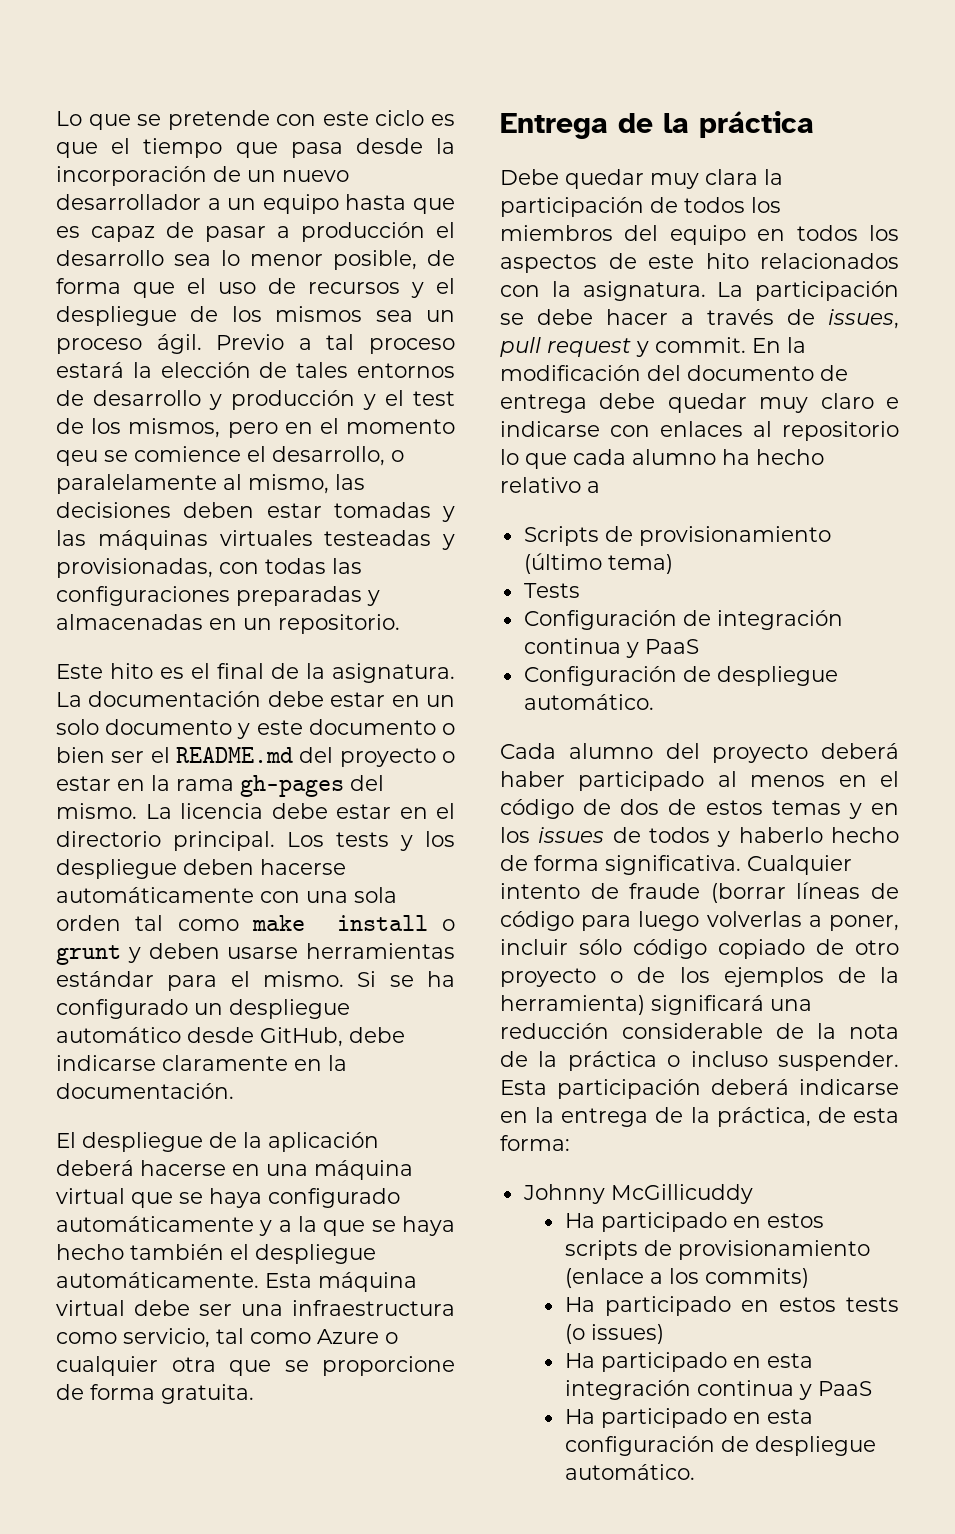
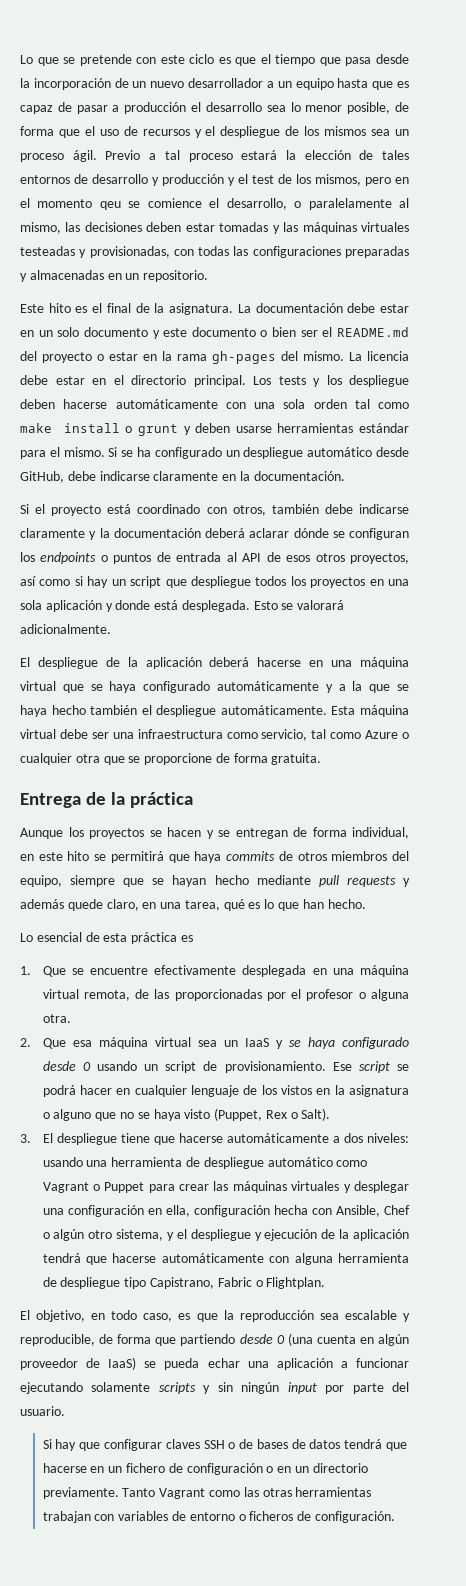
(234, 1091) none -> [20,504,409,516] [20,528,409,540] [20,552,409,564] [20,576,410,588] [20,600,345,612] [20,624,111,634] // Si el proyecto está coordinado con otros, también debe indicarse claramente y la documentación deberá aclarar dónde se configuran los endpoints o puntos de entrada al API de esos otros proyectos, así como si hay un script que despliegue todos los proyectos en una sola aplicación y donde está desplegada. Esto se valorará adicionalmente.
[500,169,783,189] [500,197,781,217] [500,225,899,245] [500,253,899,273] [500,281,899,301] [500,309,899,329] [500,337,806,357] [500,365,848,381] [500,393,899,413] [500,421,899,441] [500,449,824,469] [500,477,600,493] [523,526,831,546] [523,553,673,574] [523,583,580,598] [523,610,843,630] [523,638,699,658] [523,666,838,686] [523,694,654,710] [500,743,899,763] [500,771,899,791] [500,799,899,819] [500,827,899,847] [500,855,852,875] [500,882,899,903] [500,911,899,931] [500,939,899,959] [500,967,899,987] [500,995,812,1015] [500,1023,899,1039] [500,1051,899,1071] [500,1079,899,1099] [500,1107,899,1127] [500,1135,570,1151] [522,1184,753,1204] [564,1212,824,1232] [564,1240,870,1260] [564,1268,809,1288] [564,1296,899,1316] [564,1324,664,1344] [564,1352,813,1372] [564,1380,872,1400] [564,1408,813,1428] [564,1436,876,1456] [564,1464,695,1480] Debe quedar muy clara la participación de todos los miembros del equipo en todos los aspectos de este hito relacionados con la asignatura. La participación se debe hacer a través de issues, pull request y commit. En la modificación del documento de entrega debe quedar muy claro e indicarse con enlaces al repositorio lo que cada alumno ha hecho relativo a // Scripts de provisionamiento (último tema) // Tests // Configuración de integración continua y PaaS // Configuración de despliegue automático. // Cada alumno del proyecto deberá haber participado al menos en el código de dos de estos temas y en los issues de todos y haberlo hecho de forma significativa. Cualquier intento de fraude (borrar líneas de código para luego volverlas a poner, incluir sólo código copiado de otro proyecto o de los ejemplos de la herramienta) significará una reducción considerable de la nota de la práctica o incluso suspender. Esta participación deberá indicarse en la entrega de la práctica, de esta forma: // Johnny McGillicuddy // Ha participado en estos scripts de provisionamiento (enlace a los commits) // Ha participado en estos tests (o issues) // Ha participado en esta integración continua y PaaS // Ha participado en esta configuración de despliegue automático. -> [20,827,409,839] [20,851,409,863] [20,875,410,887] [20,899,366,911] [20,932,193,944] [20,965,409,977] [42,989,409,1001] [42,1014,71,1023] [20,1037,409,1049] [42,1061,410,1073] [42,1085,409,1097] [42,1108,331,1121] [20,1133,409,1145] [42,1157,368,1169] [42,1181,409,1193] [42,1205,410,1217] [42,1229,409,1241] [42,1253,409,1265] [42,1277,326,1289] [20,1310,410,1322] [20,1333,410,1346] [20,1357,409,1370] [20,1382,410,1394] [20,1406,65,1416] [42,1439,407,1451] [42,1463,368,1475] [42,1487,372,1499] [42,1511,395,1523] Aunque los proyectos se hacen y se entregan de forma individual, en este hito se permitirá que haya commits de otros miembros del equipo, siempre que se hayan hecho mediante pull requests y además quede claro, en una tarea, qué es lo que han hecho. // Lo esencial de esta práctica es // 1. Que se encuentre efectivamente desplegada en una máquina virtual remota, de las proporcionadas por el profesor o alguna otra. // 2. Que esa máquina virtual sea un IaaS y se haya configurado desde 0 usando un script de provisionamiento. Ese script se podrá hacer en cualquier lenguaje de los vistos en la asignatura o alguno que no se haya visto (Puppet, Rex o Salt). // 3. El despliegue tiene que hacerse automáticamente a dos niveles: usando una herramienta de despliegue automático como Vagrant o Puppet para crear las máquinas virtuales y desplegar una configuración en ella, configuración hecha con Ansible, Chef o algún otro sistema, y el despliegue y ejecución de la aplicación tendrá que hacerse automáticamente con alguna herramienta de despliegue tipo Capistrano, Fabric o Flightplan. // El objetivo, en todo caso, es que la reproducción sea escalable y reproducible, de forma que partiendo desde 0 (una cuenta en algún proveedor de IaaS) se pueda echar una aplicación a funcionar ejecutando solamente scripts y sin ningún input por parte del usuario. // Si hay que configurar claves SSH o de bases de datos tendrá que hacerse en un fichero de configuración o en un directorio previamente. Tanto Vagrant como las otras herramientas trabajan con variables de entorno o ficheros de configuración.

